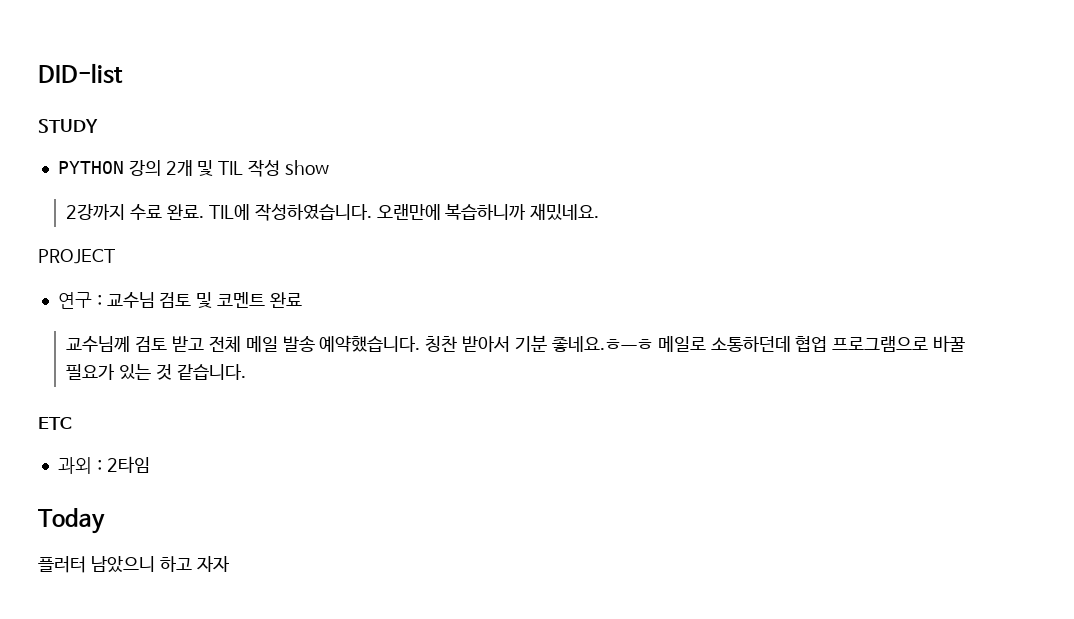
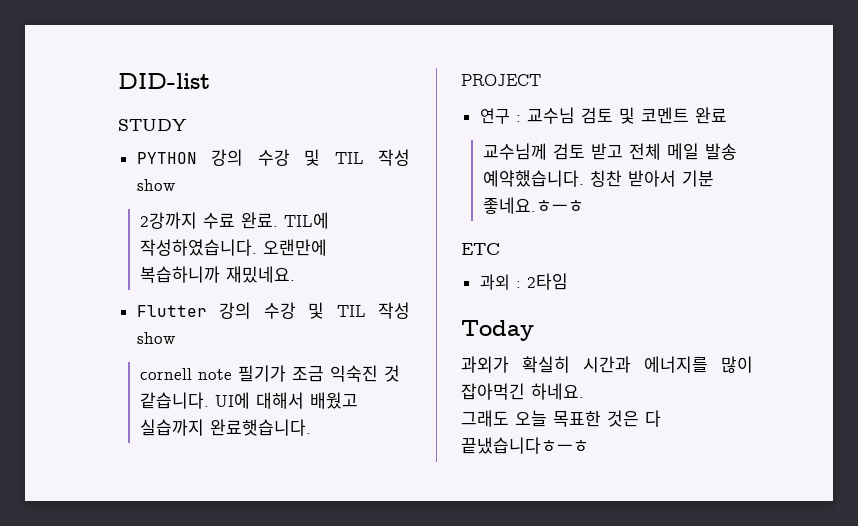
[165,160,193,176] 2개 -> [257,149,290,166] 수강
(600, 211) none -> [136,302,411,319] [136,332,176,344] [139,365,400,382] [139,392,358,409] [139,419,311,436] // Flutter 강의 수강 및 TIL 작성 show // cornell note 필기가 조금 익숙진 것 같습니다. UI에 대해서 배웠고 실습까지 완료햇습니다.
[657,335,966,352] [66,364,246,380] 메일로 소통하던데 협업 프로그램으로 바꿀 필요가 있는 것 같습니다. -> (584, 205) none
[38,556,230,573] 플러터 남았으니 하고 자자 -> [461,356,753,373] [461,383,584,400] [461,410,661,427] [461,437,589,454] 과외가 확실히 시간과 에너지를 많이 잡아먹긴 하네요. // 그래도 오늘 목표한 것은 다 끝냈습니다ㅎㅡㅎ

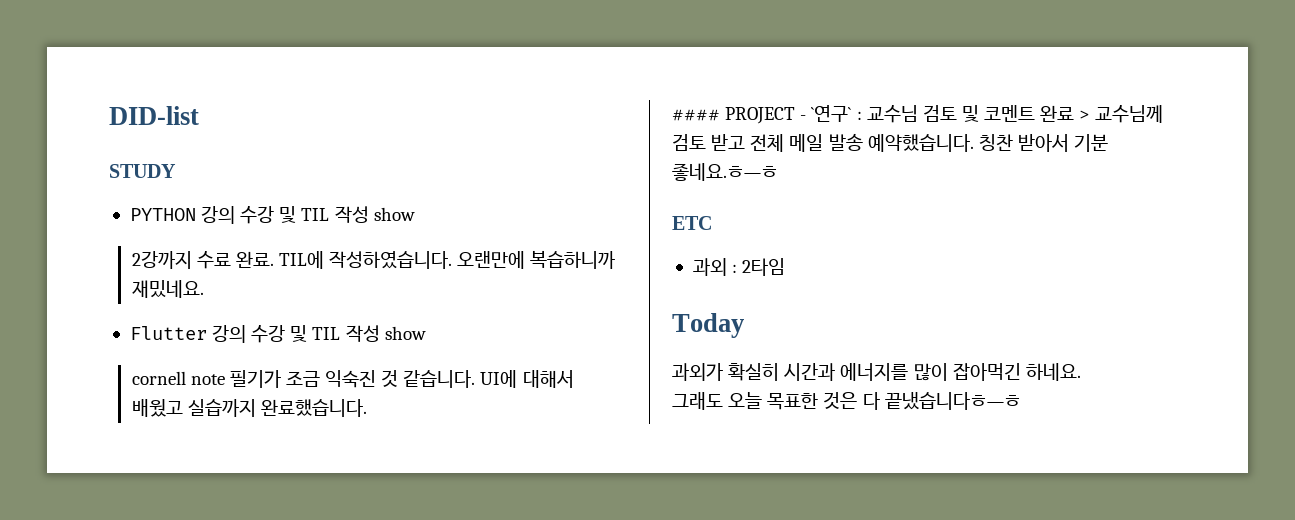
[209,419,311,436] 완료햇습니다. // -> [260,399,367,417] [672,109,720,121] 완료했습니다. // ####
[479,108,510,124] // 연구 -> [800,105,852,122] - `연구`
(727, 115) // -> [1079,110,1091,120] >

